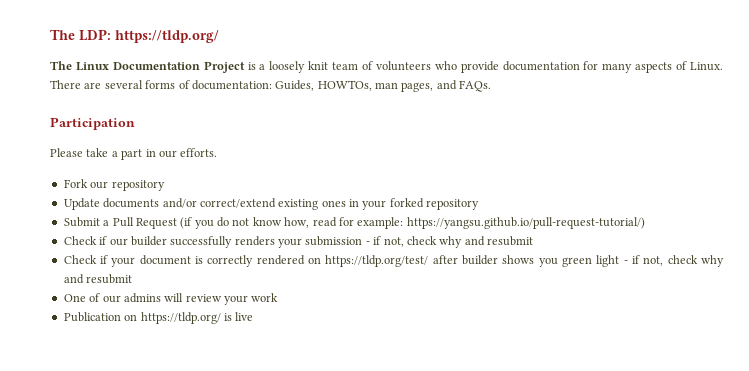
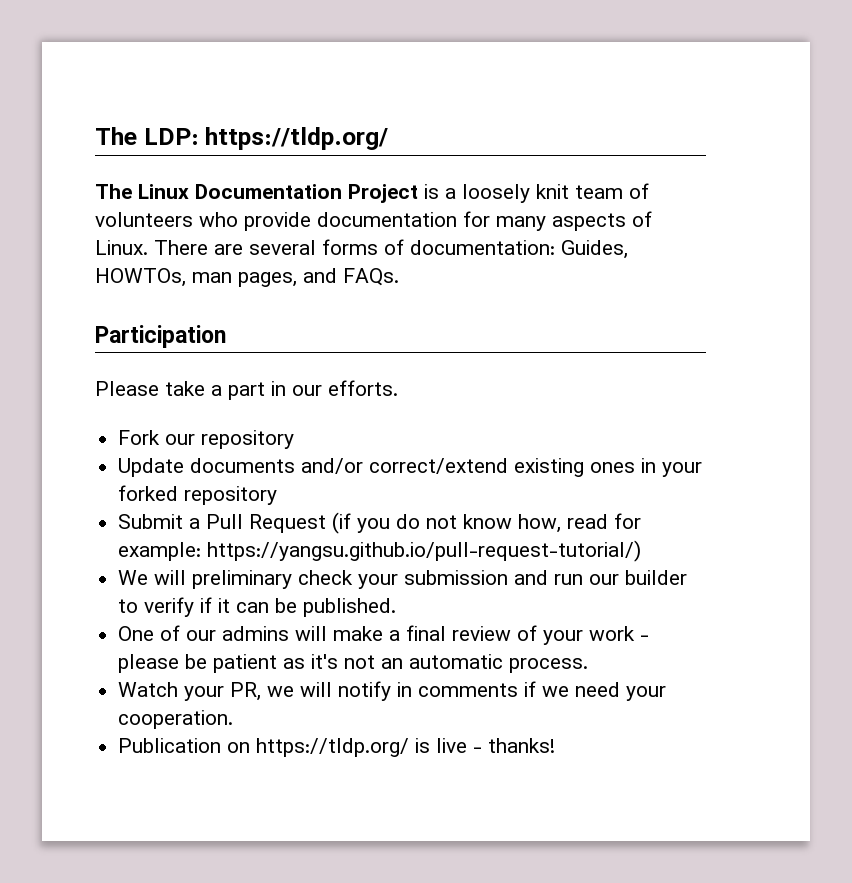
[63,236,533,248] [63,255,724,267] [63,274,133,284] Check if our builder successfully renders your submission - if not, check why and resubmit // Check if your document is correctly rendered on https://tldp.org/test/ after builder shows you green light - if not, check why and resubmit -> [118,570,688,589] [118,597,397,617] We will preliminary check your submission and run our builder to verify if it can be published.
[185,293,279,305] review your work -> [333,625,650,645] [118,654,589,673] [118,681,667,701] [118,710,234,729] make a final review of your work - please be patient as it's not an automatic process. // Watch your PR, we will notify in comments if we need your cooperation.
(254, 316) none -> [473,738,556,753] - thanks!

